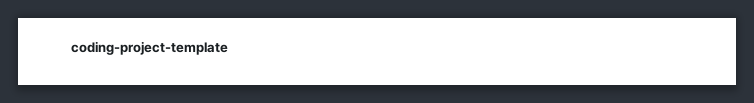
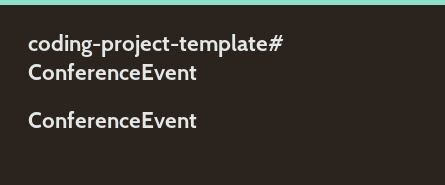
[71,41,228,55] coding-project-template -> [28,34,284,57] [28,63,197,80] [28,111,197,128] coding-project-template# ConferenceEvent // ConferenceEvent

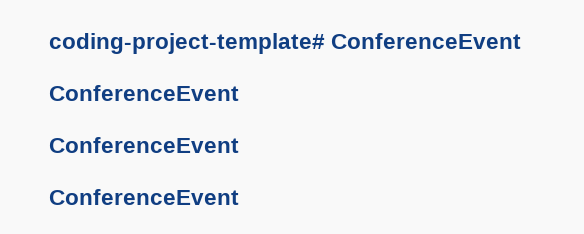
(197, 119) none -> [49,137,239,153] [49,189,239,205] // ConferenceEvent // ConferenceEvent

